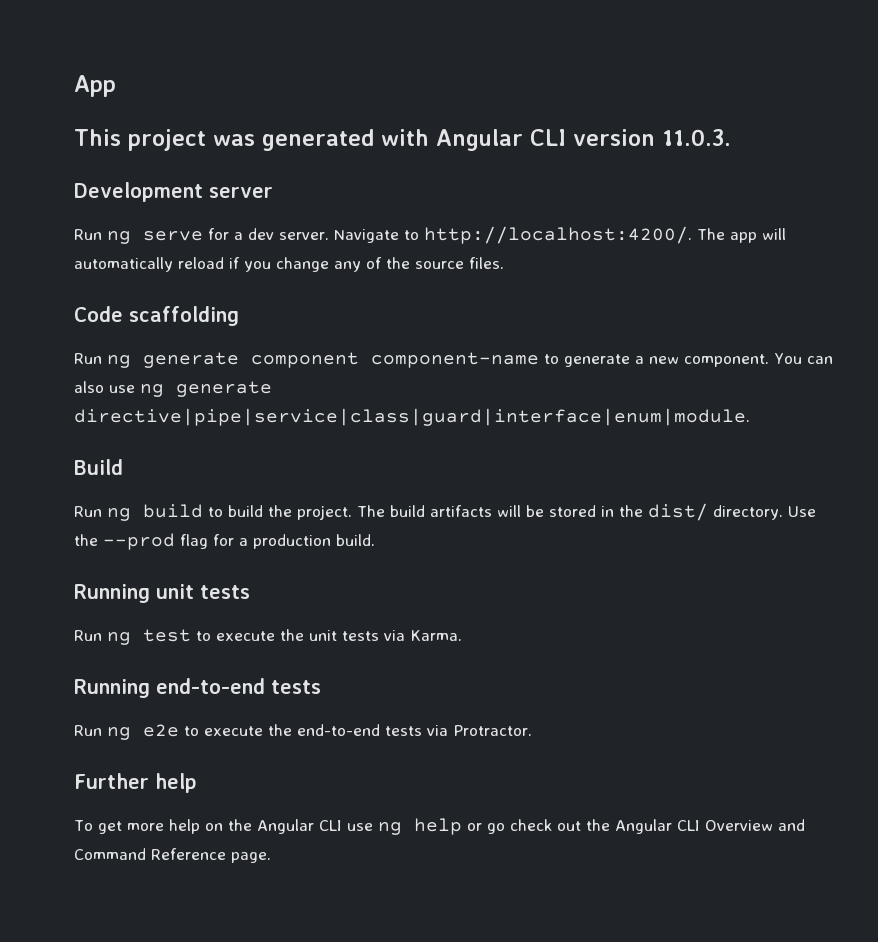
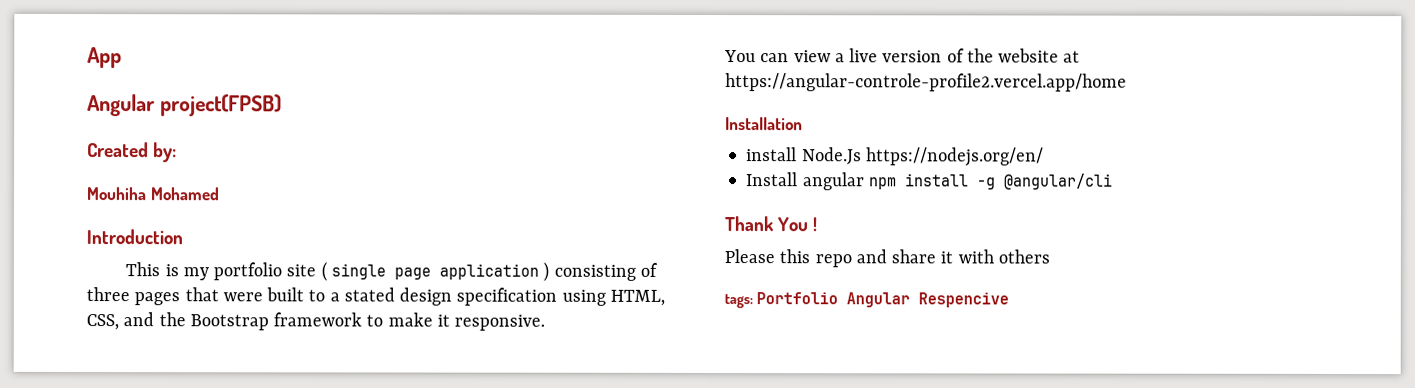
[74,129,731,151] [74,182,273,202] [74,226,786,244] [74,257,504,272] [74,306,239,326] [74,352,833,368] [74,381,272,397] [74,408,750,426] [74,459,123,475] [74,503,816,521] [74,533,375,550] [74,584,250,603] [74,629,462,645] [74,678,321,698] [74,724,532,740] [74,773,197,793] [74,818,805,835] [74,848,271,863] This project was generated with Angular CLI version 11.0.3. // Development server // Run ng serve for a dev server. Navigate to http://localhost:4200/. The app will automatically reload if you change any of the source files. // Code scaffolding // Run ng generate component component-name to generate a new component. You can also use ng generate directive|pipe|service|class|guard|interface|enum|module. // Build // Run ng build to build the project. The build artifacts will be stored in the dist/ directory. Use the --prod flag for a production build. // Running unit tests // Run ng test to execute the unit tests via Karma. // Running end-to-end tests // Run ng e2e to execute the end-to-end tests via Protractor. // Further help // To get more help on the Angular CLI use ng help or go check out the Angular CLI Overview and Command Reference page. -> [87,94,282,117] [87,142,178,163] [86,187,220,201] [86,229,183,245] [125,261,658,282] [86,287,665,306] [86,312,546,331] [724,48,1081,63] [725,73,1127,92] [725,117,803,131] [746,147,1044,167] [746,172,1113,191] [724,216,818,232] [724,249,1050,268] [724,292,1010,309] Angular project(FPSB) // Created by: // Mouhiha Mohamed // Introduction // This is my portfolio site ( single page application ) consisting of three pages that were built to a stated design specification using HTML, CSS, and the Bootstrap framework to make it responsive. // You can view a live version of the website at https://angular-controle-profile2.vercel.app/home // Installation // install Node.Js https://nodejs.org/en/ // Install angular npm install -g @angular/cli // Thank You ! // Please this repo and share it with others // tags: Portfolio Angular Respencive

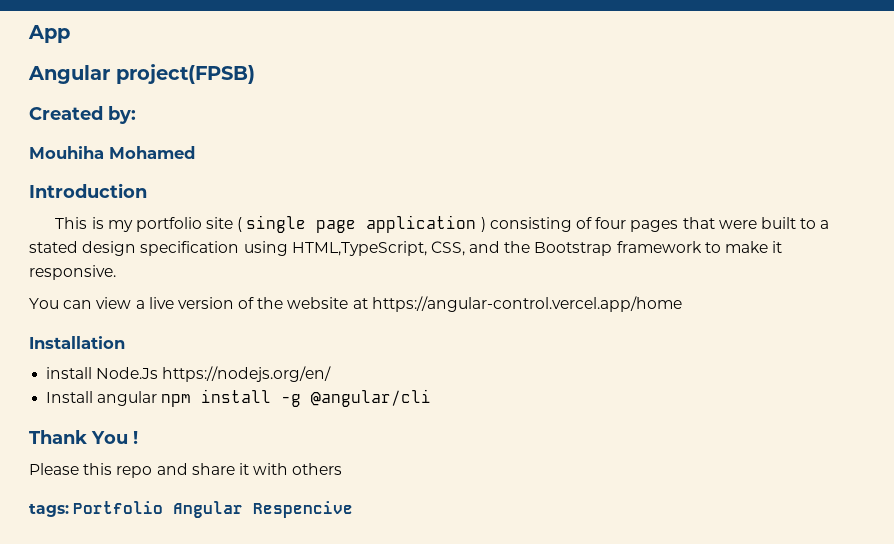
[86,287,130,302] three -> [595,217,627,229] four
[609,289,665,306] HTML, -> [291,241,427,256] HTML,TypeScript,
[725,73,1127,92] https://angular-controle-profile2.vercel.app/home -> [371,296,682,312] https://angular-control.vercel.app/home

